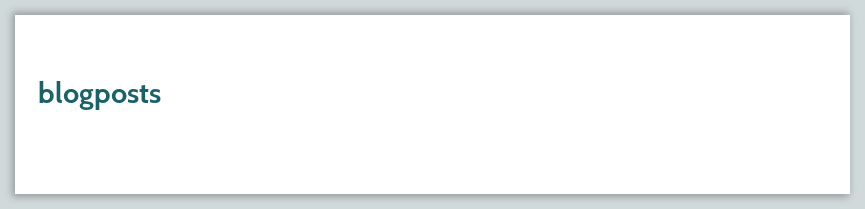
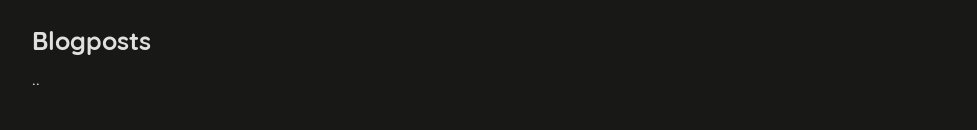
[38,81,161,110] blogposts -> [32,31,151,55] [32,83,40,85] Blogposts // ..

